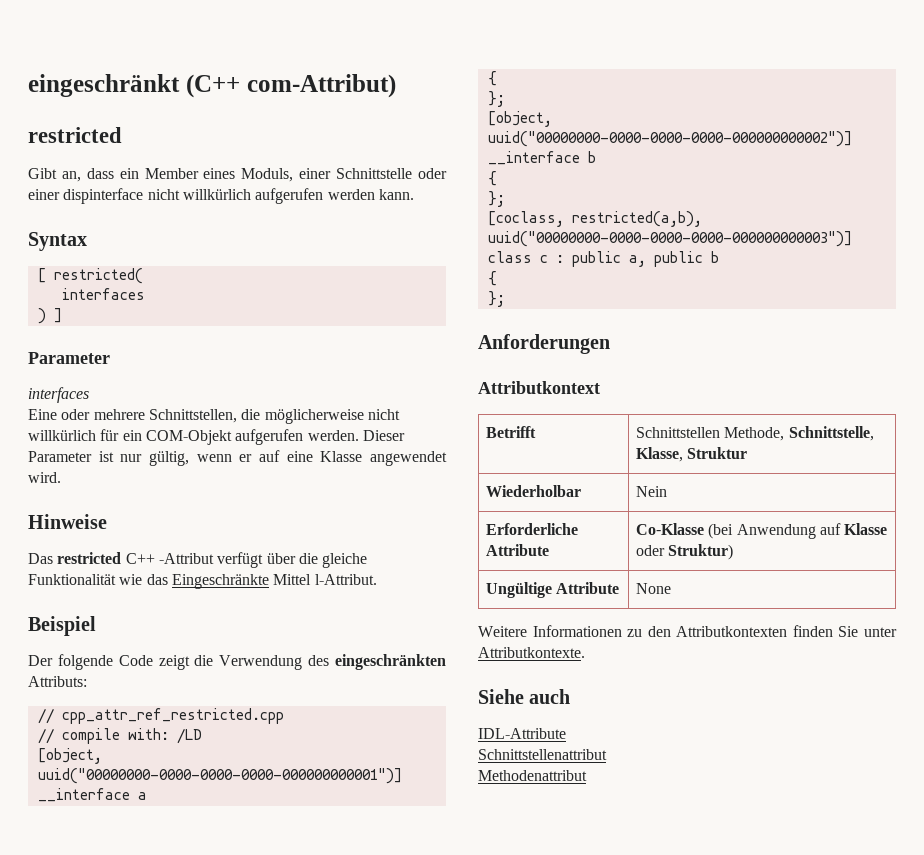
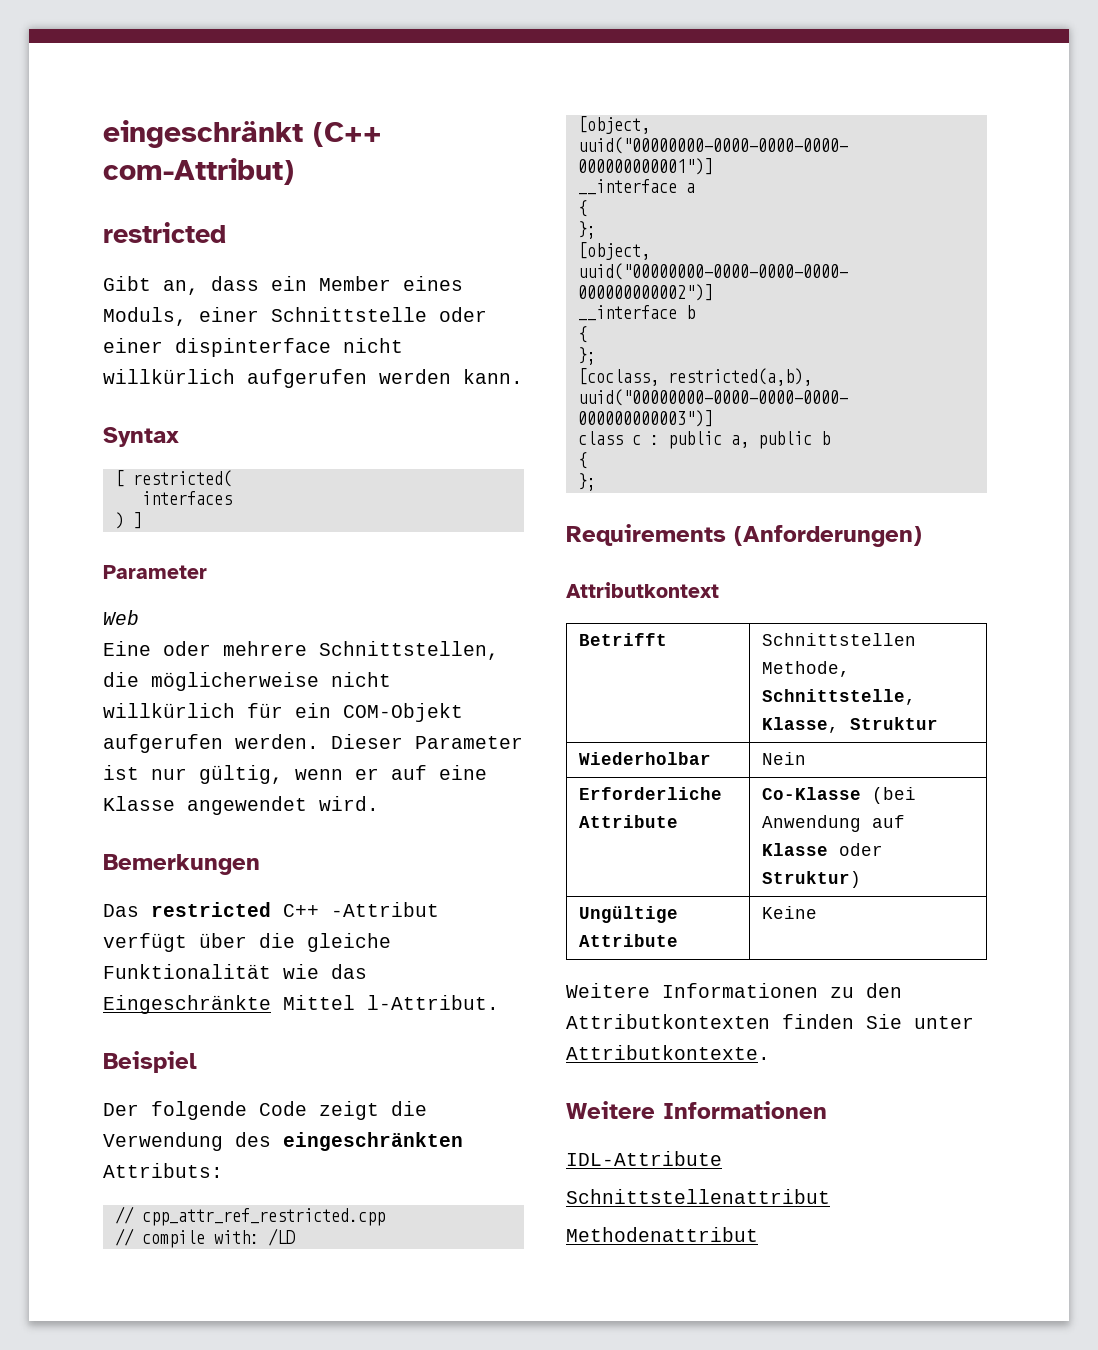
[28,387,89,403] interfaces -> [103,610,139,625] Web
[28,514,107,529] Hinweise -> [103,854,260,875] Bemerkungen
[478,334,610,354] Anforderungen -> [566,524,922,547] Requirements (Anforderungen)
[636,583,672,594] | None -> [761,906,817,919] | Keine
[478,689,571,704] Siehe auch -> [566,1101,827,1119] Weitere Informationen

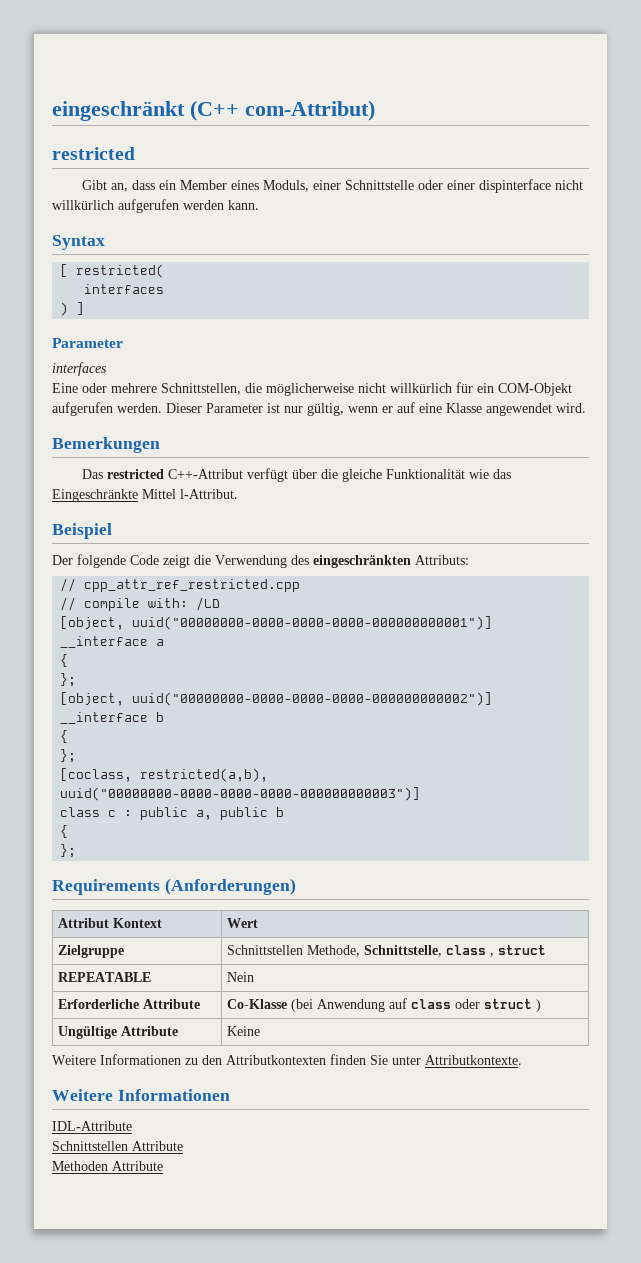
[103,610,139,625] Web -> [52,362,107,376] interfaces
[283,902,439,917] C++ -Attribut -> [168,469,244,479] C++-Attribut
[566,582,719,598] [578,633,667,646] // Attributkontext // Betrifft -> [57,918,162,928] [226,918,258,928] [57,945,124,958] // Attribut Kontext | Wert // Zielgruppe
[761,717,938,733] [578,752,711,765] Klasse, Struktur // Wiederholbar -> [445,945,546,957] [57,972,151,982] class , struct // REPEATABLE
[761,843,883,856] [761,871,861,888] Klasse oder Struktur) -> [410,999,541,1012] class oder struct )
[566,1189,830,1204] [566,1227,758,1242] Schnittstellenattribut // Methodenattribut -> [52,1141,183,1151] [52,1161,163,1171] Schnittstellen Attribute // Methoden Attribute

